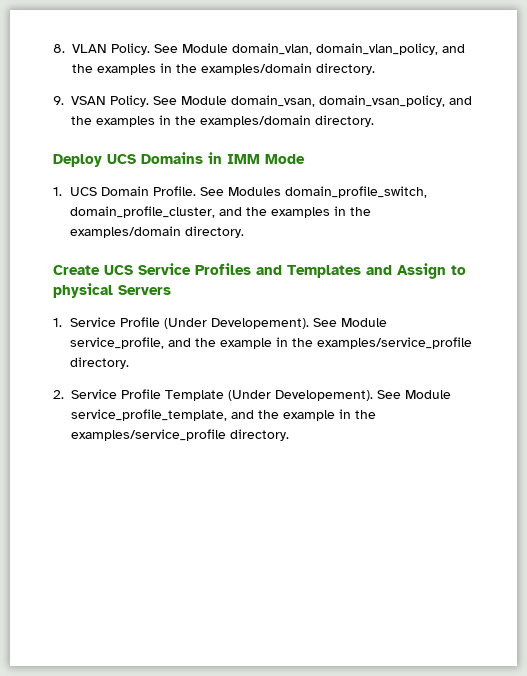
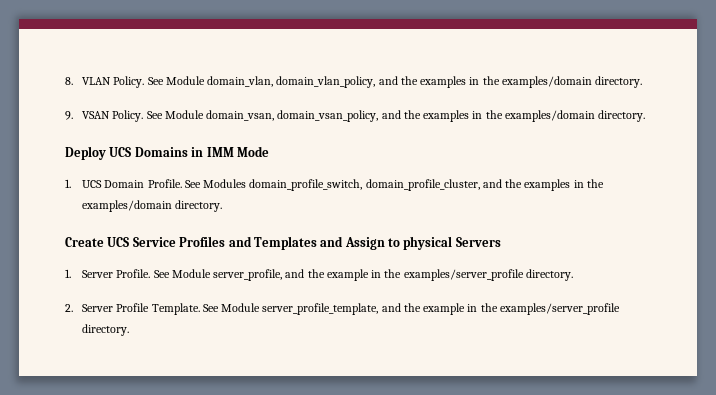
[69,317,387,329] [69,337,472,349] Service Profile (Under Developement). See Module service_profile, and the example in the examples/service_profile -> [82,269,524,281] Server Profile. See Module server_profile, and the example in the examples/server_profile
[71,389,451,401] [71,409,376,421] [71,429,226,441] Service Profile Template (Under Developement). See Module service_profile_template, and the example in the examples/service_profile -> [82,303,620,315] Server Profile Template. See Module server_profile_template, and the example in the examples/server_profile

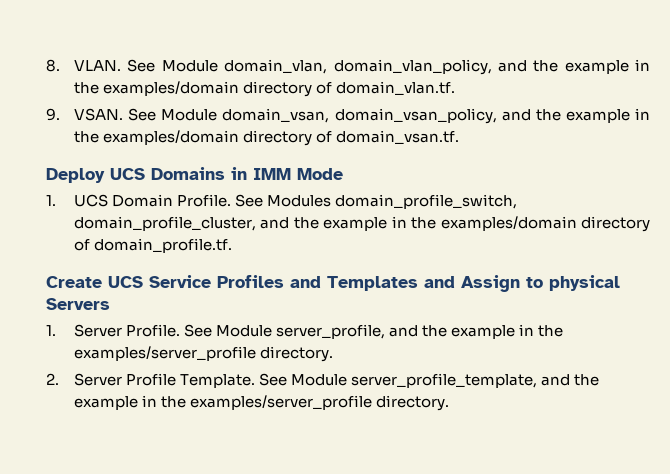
[82,76,145,88] VLAN Policy. -> [73,60,121,71] VLAN.
[420,76,642,88] examples in the examples/domain directory. -> [564,59,651,74] [73,81,456,97] example in the examples/domain directory of domain_vlan.tf.
[82,110,144,122] VSAN Policy. -> [73,108,123,121] VSAN.
[423,110,645,122] examples in the examples/domain directory. -> [565,108,651,123] [73,130,460,146] example in the examples/domain directory of domain_vsan.tf.
[524,179,604,191] [82,200,223,212] examples in the examples/domain directory. -> [323,216,650,232] [73,238,233,253] example in the examples/domain directory of domain_profile.tf.

